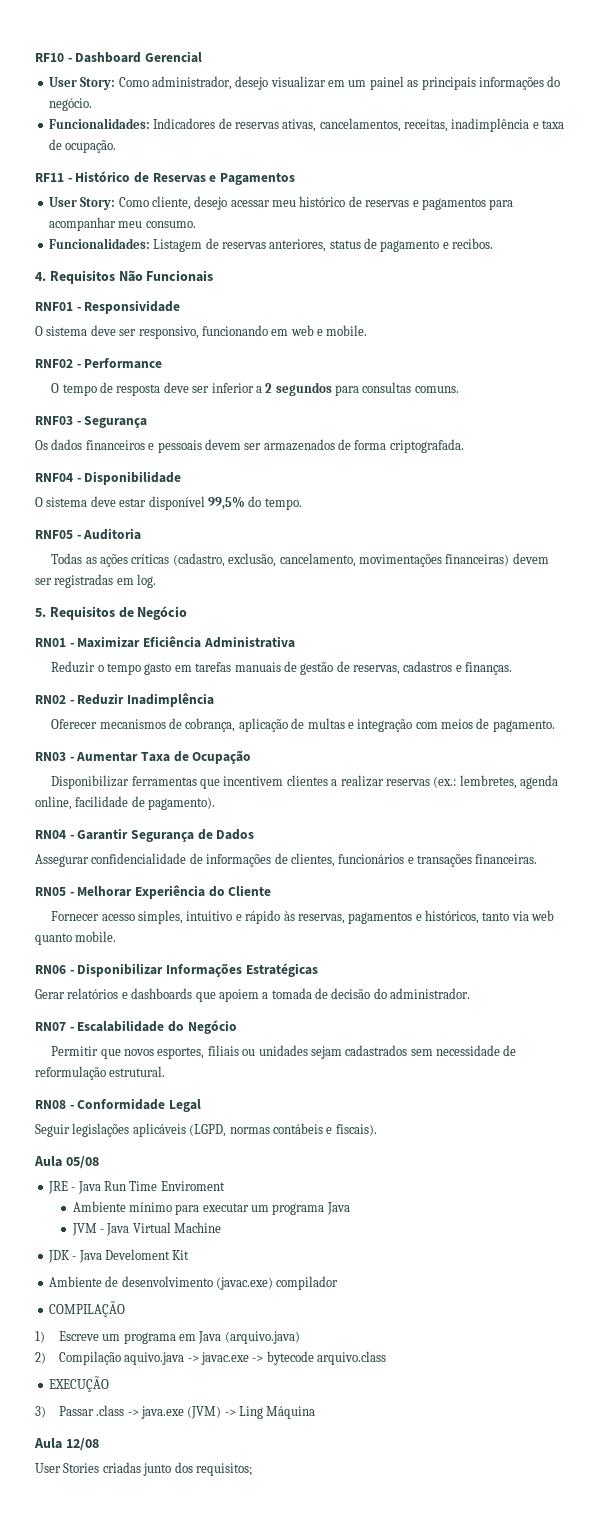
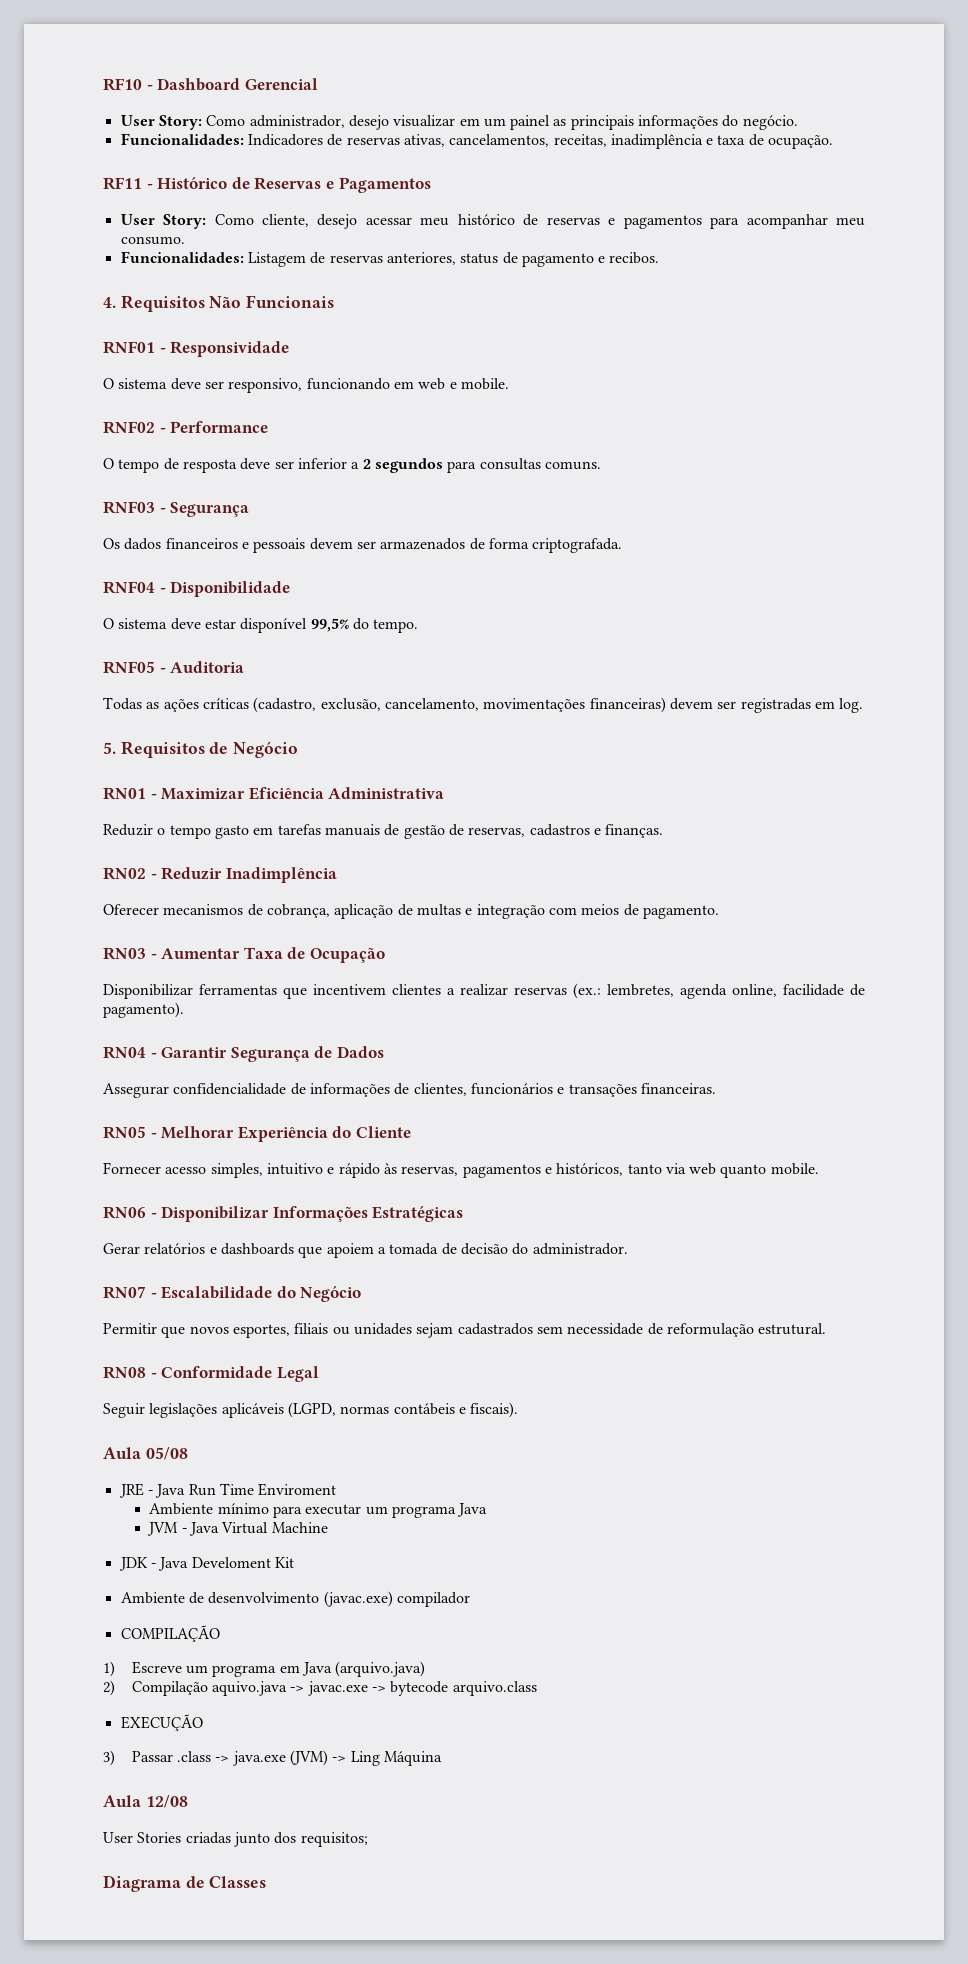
(252, 1469) none -> [103,1875,267,1892] // Diagrama de Classes

